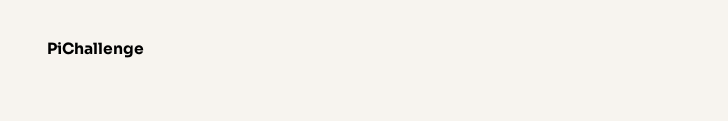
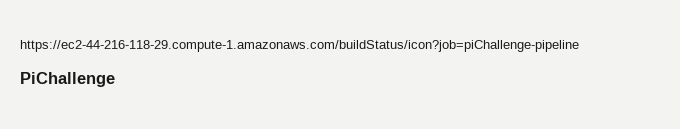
(47, 50) none -> [20,40,579,52] https://ec2-44-216-118-29.compute-1.amazonaws.com/buildStatus/icon?job=piChallenge-pipeline //

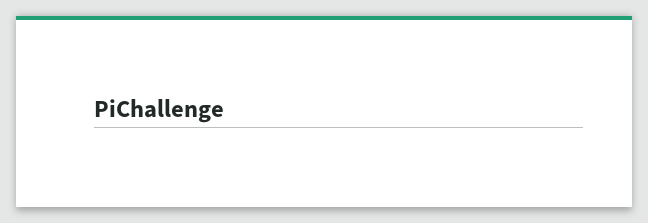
[20,40,579,52] https://ec2-44-216-118-29.compute-1.amazonaws.com/buildStatus/icon?job=piChallenge-pipeline // -> (94, 111) none

